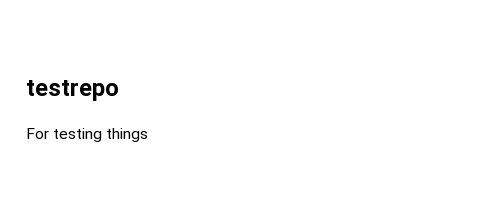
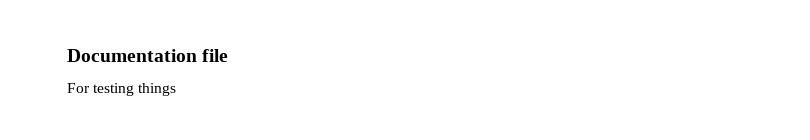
[26,80,119,101] testrepo -> [67,49,229,62] Documentation file

